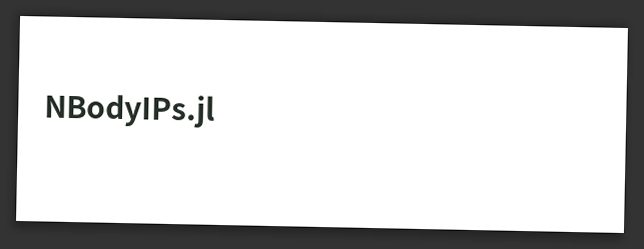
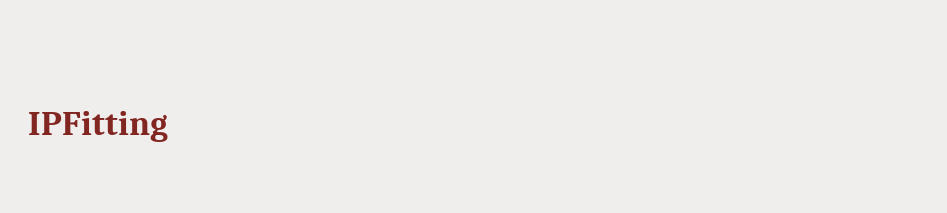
[43,92,215,128] NBodyIPs.jl -> [28,111,168,142] IPFitting

